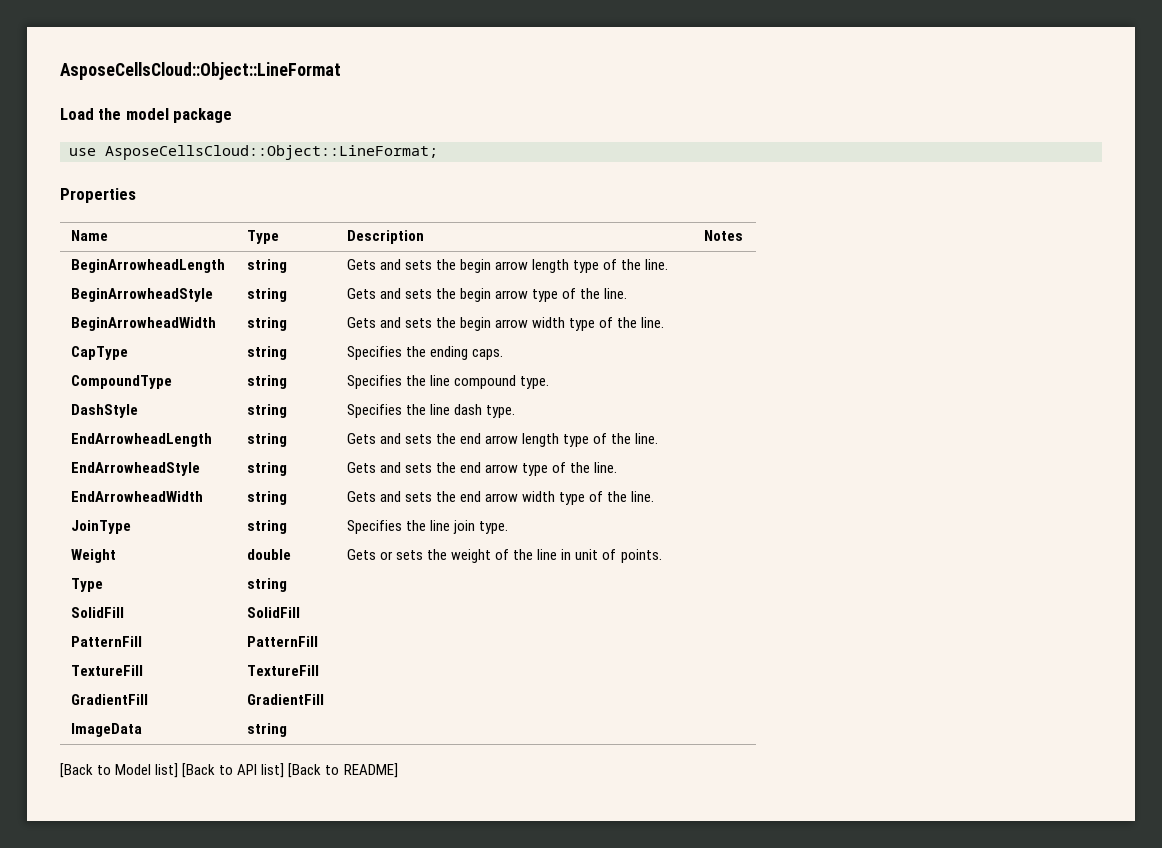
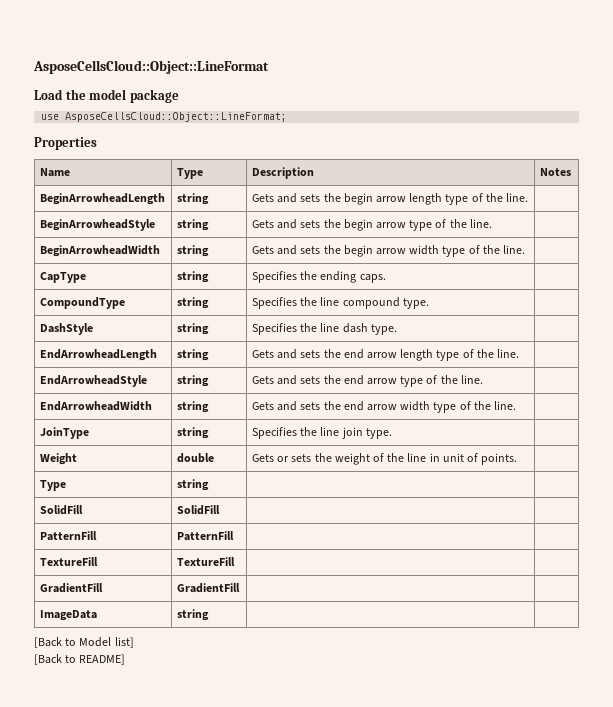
[182,763,285,778] [Back to API list] -> (134, 642) //

